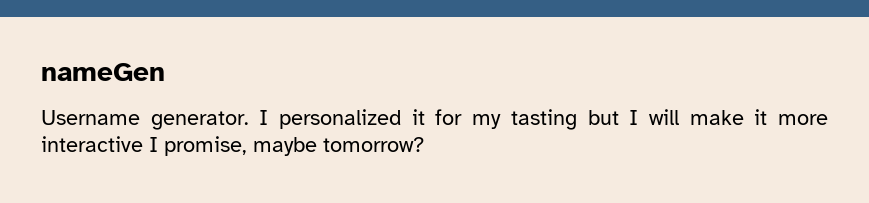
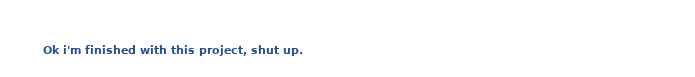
[41,63,165,81] [41,109,829,130] [41,136,424,156] nameGen // Username generator. I personalized it for my tasting but I will make it more interactive I promise, maybe tomorrow? -> [43,45,303,56] Ok i'm finished with this project, shut up.

